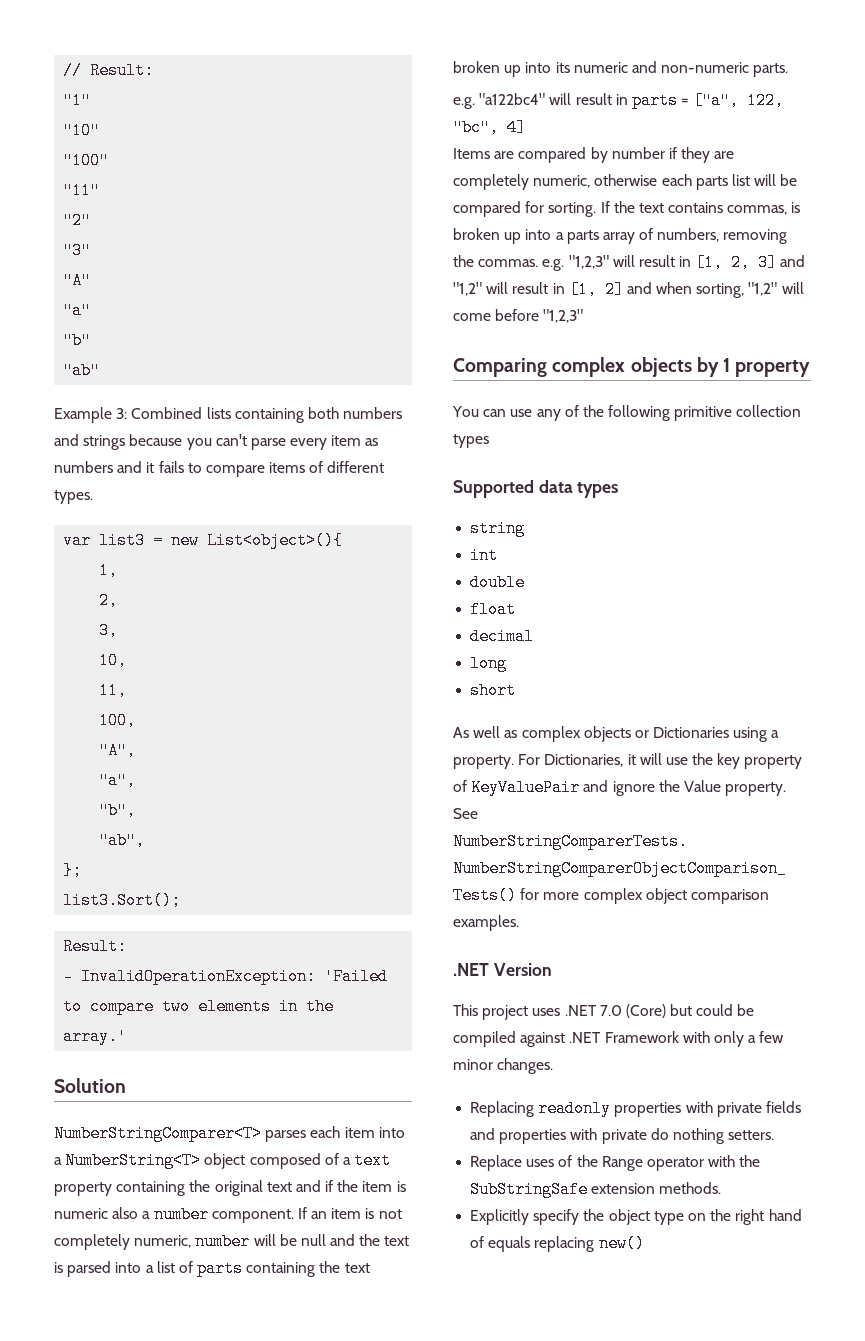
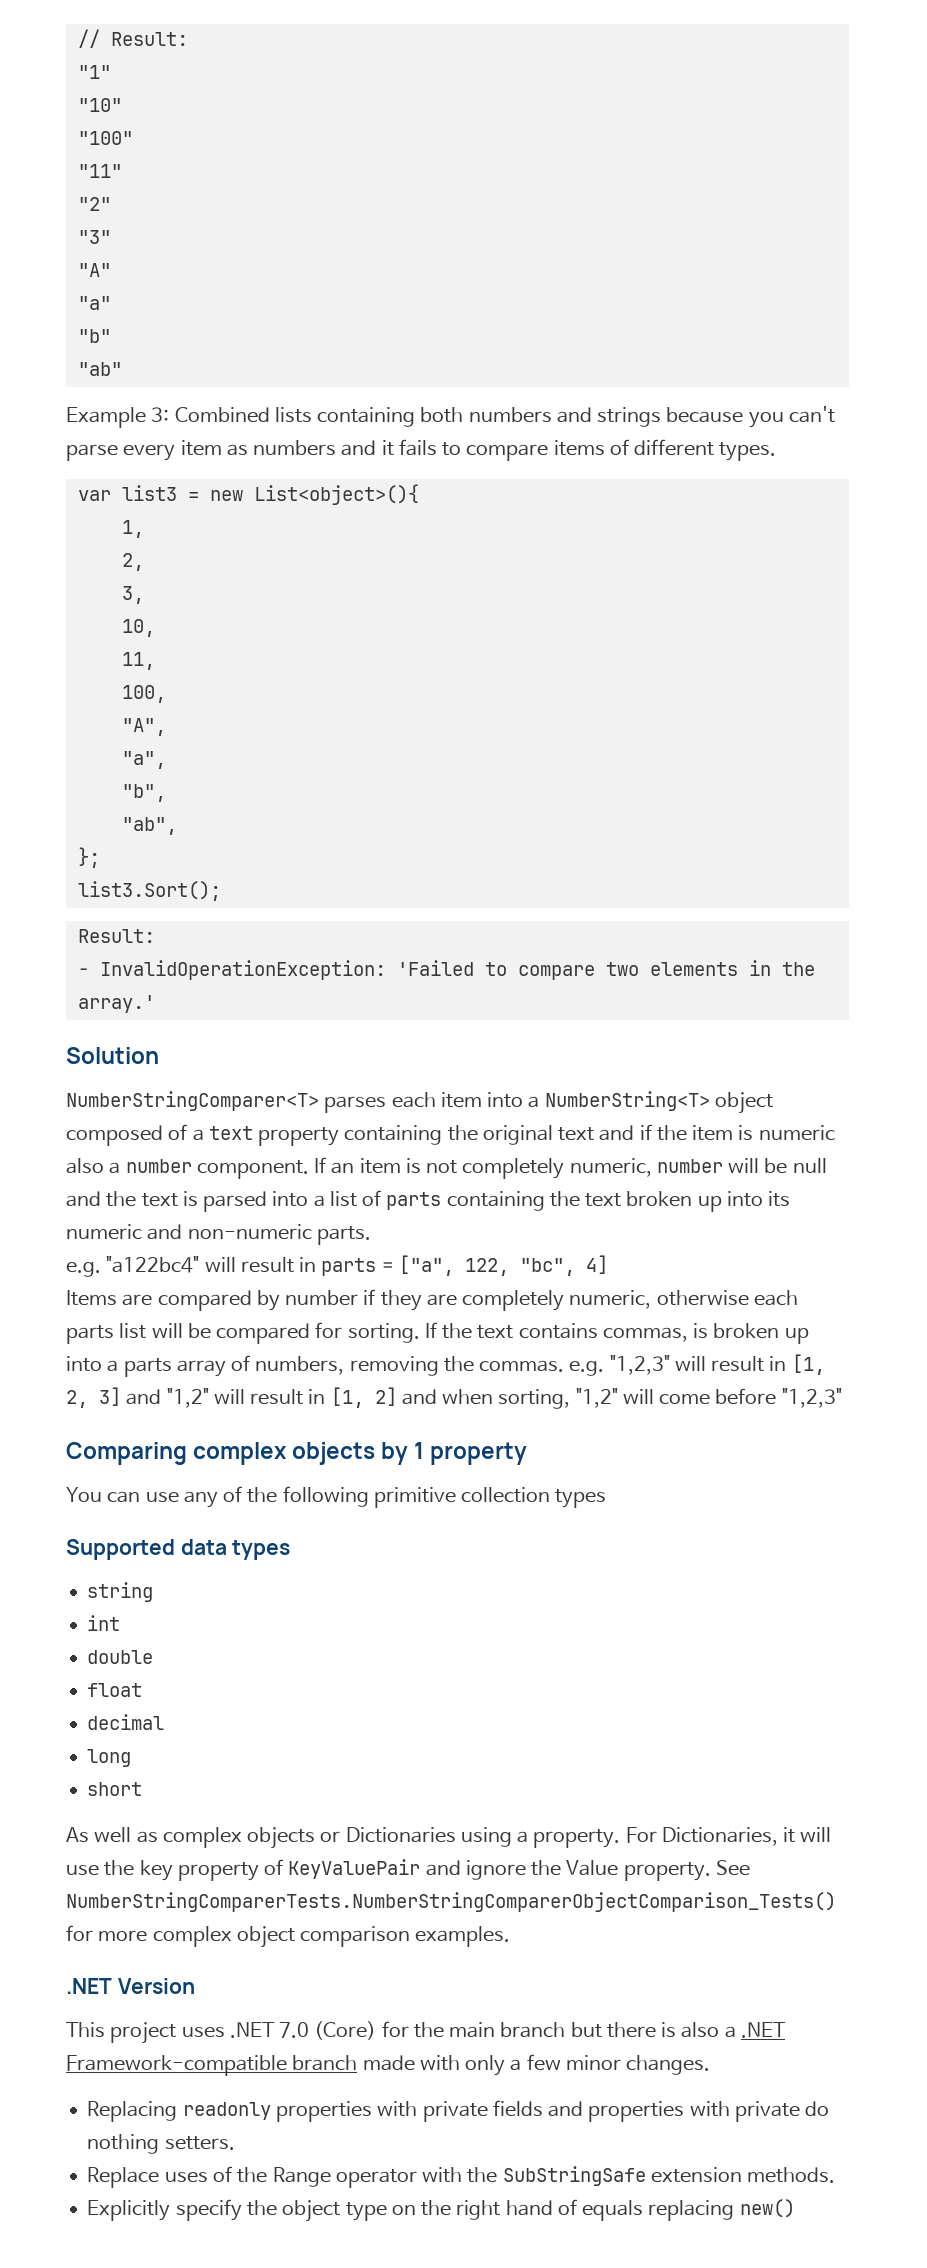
[670,1004,755,1016] [453,1031,679,1047] but could be compiled against .NET Framework -> [381,2021,786,2038] [66,2055,415,2076] for the main branch but there is also a .NET Framework-compatible branch made

